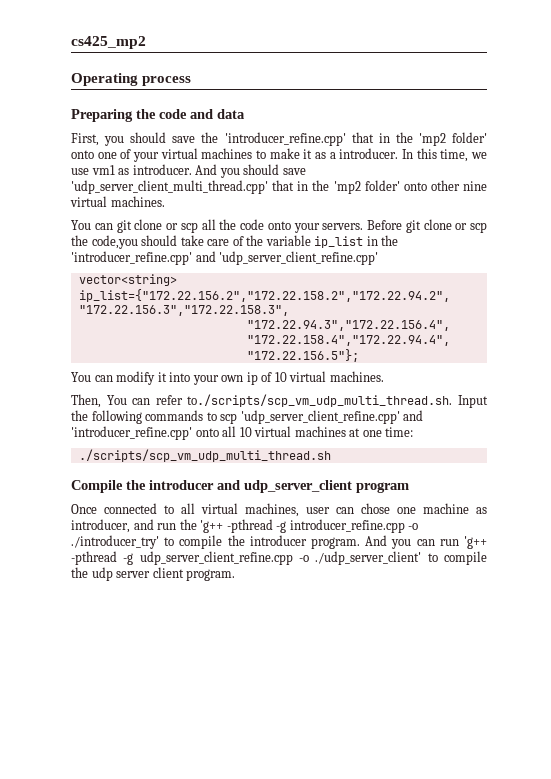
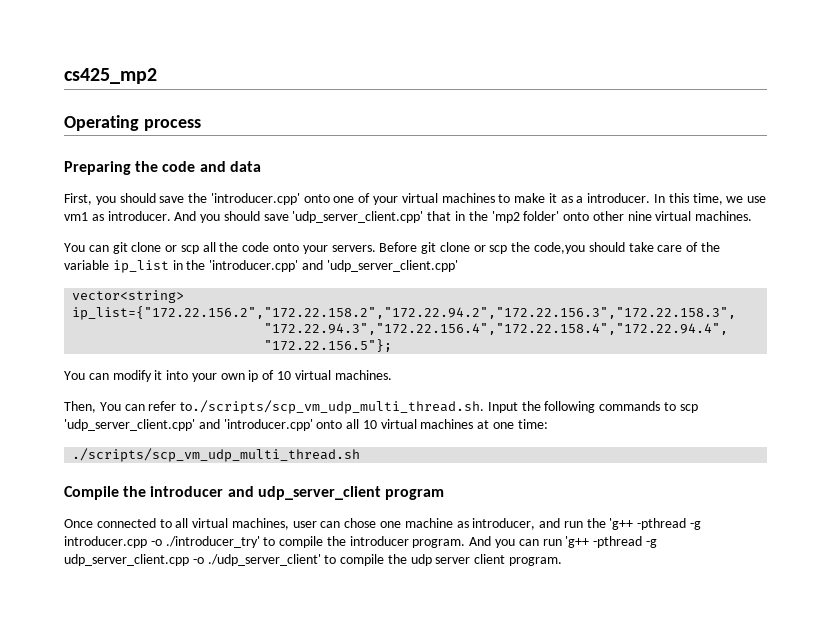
[224,132,488,146] 'introducer_refine.cpp' that in the 'mp2 folder' -> [210,193,300,205] 'introducer.cpp'
[71,180,268,194] 'udp_server_client_multi_thread.cpp' -> [292,211,424,223] 'udp_server_client.cpp'
[71,251,379,265] 'introducer_refine.cpp' and 'udp_server_client_refine.cpp' -> [209,260,458,272] 'introducer.cpp' and 'udp_server_client.cpp'
[240,410,424,424] [71,426,192,440] 'udp_server_client_refine.cpp' and 'introducer_refine.cpp' -> [64,419,313,431] 'udp_server_client.cpp' and 'introducer.cpp'
[289,519,405,533] introducer_refine.cpp -> [64,536,147,548] introducer.cpp
[139,551,293,565] udp_server_client_refine.cpp -> [64,554,189,566] udp_server_client.cpp

